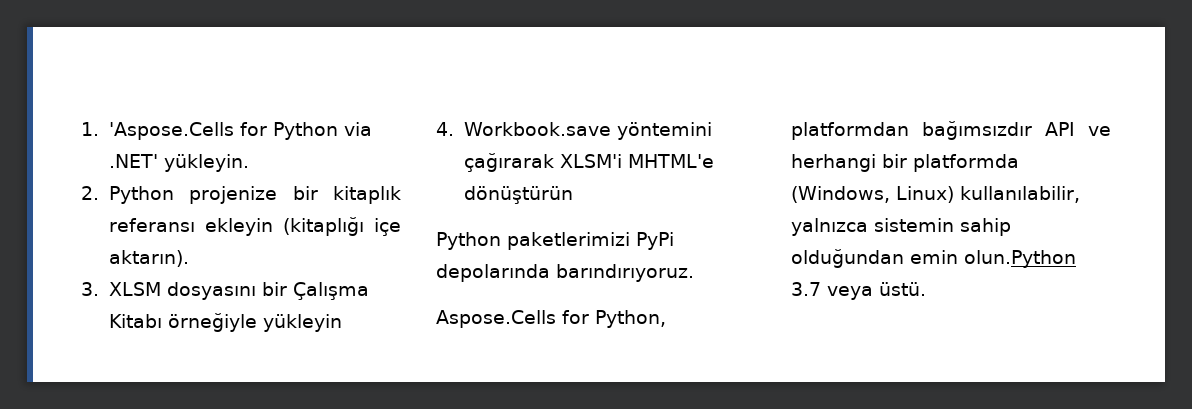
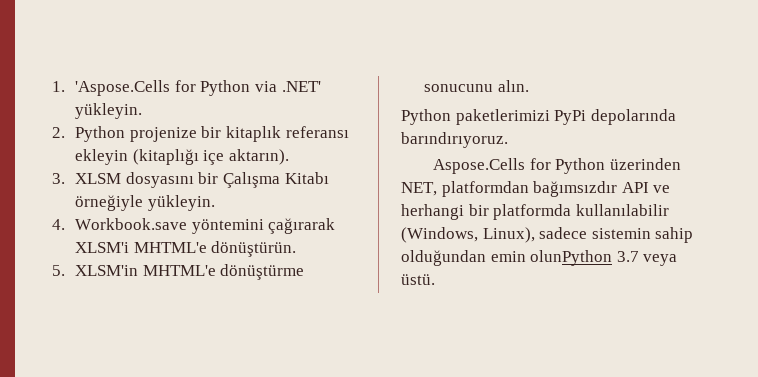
[262,314,342,332] yükleyin -> [147,195,215,211] yükleyin.
[463,186,573,204] dönüştürün -> [211,241,297,257] [52,264,305,280] [424,80,529,92] dönüştürün. // 5. XLSM'in MHTML'e dönüştürme sonucunu alın.
[595,310,666,328] Python, -> [555,158,681,174] [401,182,437,196] Python üzerinden NET,
[791,186,1080,203] [791,218,868,236] (Windows, Linux) kullanılabilir, yalnızca -> [575,204,669,216] [401,227,588,243] kullanılabilir (Windows, Linux), sadece
[964,250,1076,268] olun.Python -> [530,250,613,266] olunPython

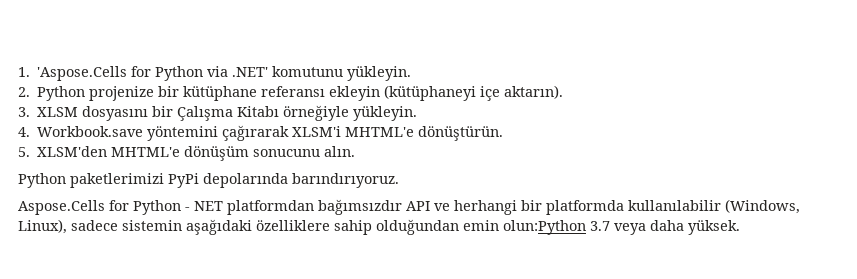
(321, 86) none -> [272,66,344,77] komutunu
[225,126,281,142] kitaplık -> [183,86,258,101] kütüphane
[132,149,199,165] (kitaplığı -> [384,85,477,101] (kütüphaneyi
[75,264,305,280] XLSM'in MHTML'e dönüştürme -> [37,146,250,161] XLSM'den MHTML'e dönüşüm
[609,158,681,170] [401,182,437,196] üzerinden NET, -> [185,201,223,211] - NET
(651, 233) none -> [186,219,330,235] aşağıdaki özelliklere
[530,250,613,266] olunPython -> [503,220,586,235] olun:Python
[401,274,435,285] üstü. -> [650,220,740,235] daha yüksek.

